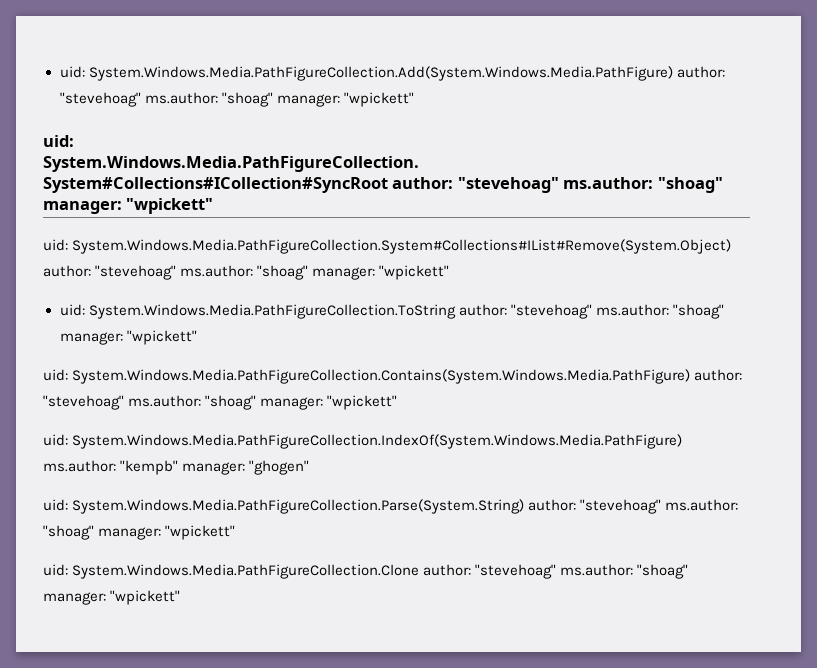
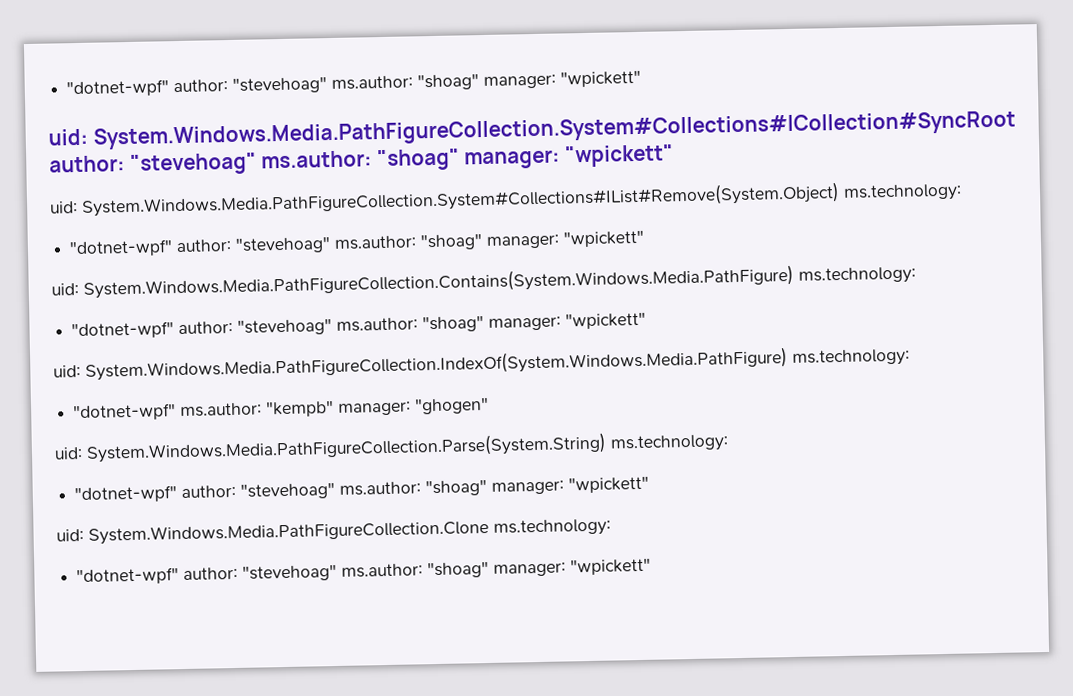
[59,66,673,81] uid: System.Windows.Media.PathFigureCollection.Add(System.Windows.Media.PathFigure) -> [66,79,170,98] "dotnet-wpf"
[43,265,450,280] [59,304,456,319] author: "stevehoag" ms.author: "shoag" manager: "wpickett" // uid: System.Windows.Media.PathFigureCollection.ToString -> [843,183,962,202] [69,239,174,258] ms.technology: // "dotnet-wpf"
(691, 376) none -> [798,266,916,285] [71,321,175,340] ms.technology: // "dotnet-wpf"
(683, 441) none -> [792,348,910,367] [73,403,177,422] ms.technology: // "dotnet-wpf"
(525, 506) none -> [610,434,729,453] [74,485,178,504] ms.technology: // "dotnet-wpf"
(420, 571) none -> [493,518,611,537] [76,567,180,586] ms.technology: // "dotnet-wpf"

